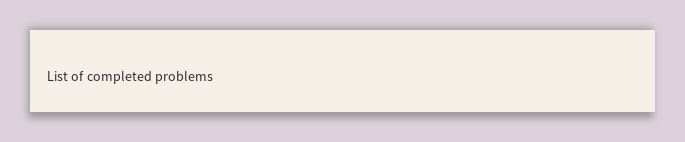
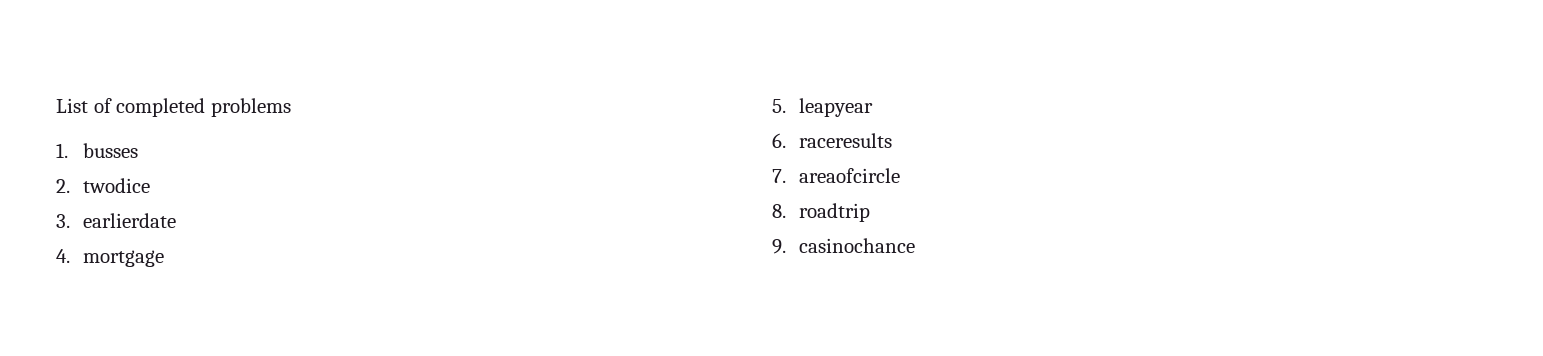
(214, 77) none -> [56,143,138,158] [56,178,150,193] [56,213,176,228] [56,249,164,267] [772,98,873,117] [772,133,892,148] [772,168,900,183] [772,203,870,222] [772,238,915,254] // 1. busses // 2. twodice // 3. earlierdate // 4. mortgage // 5. leapyear // 6. raceresults // 7. areaofcircle // 8. roadtrip // 9. casinochance

